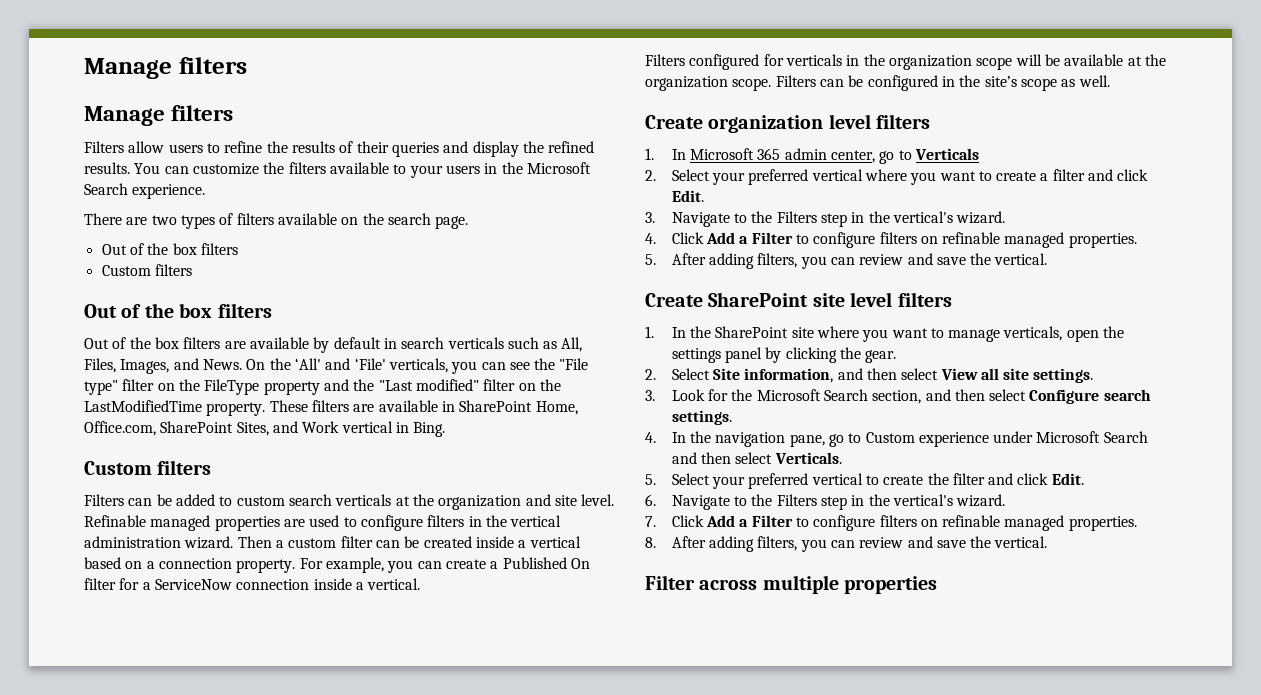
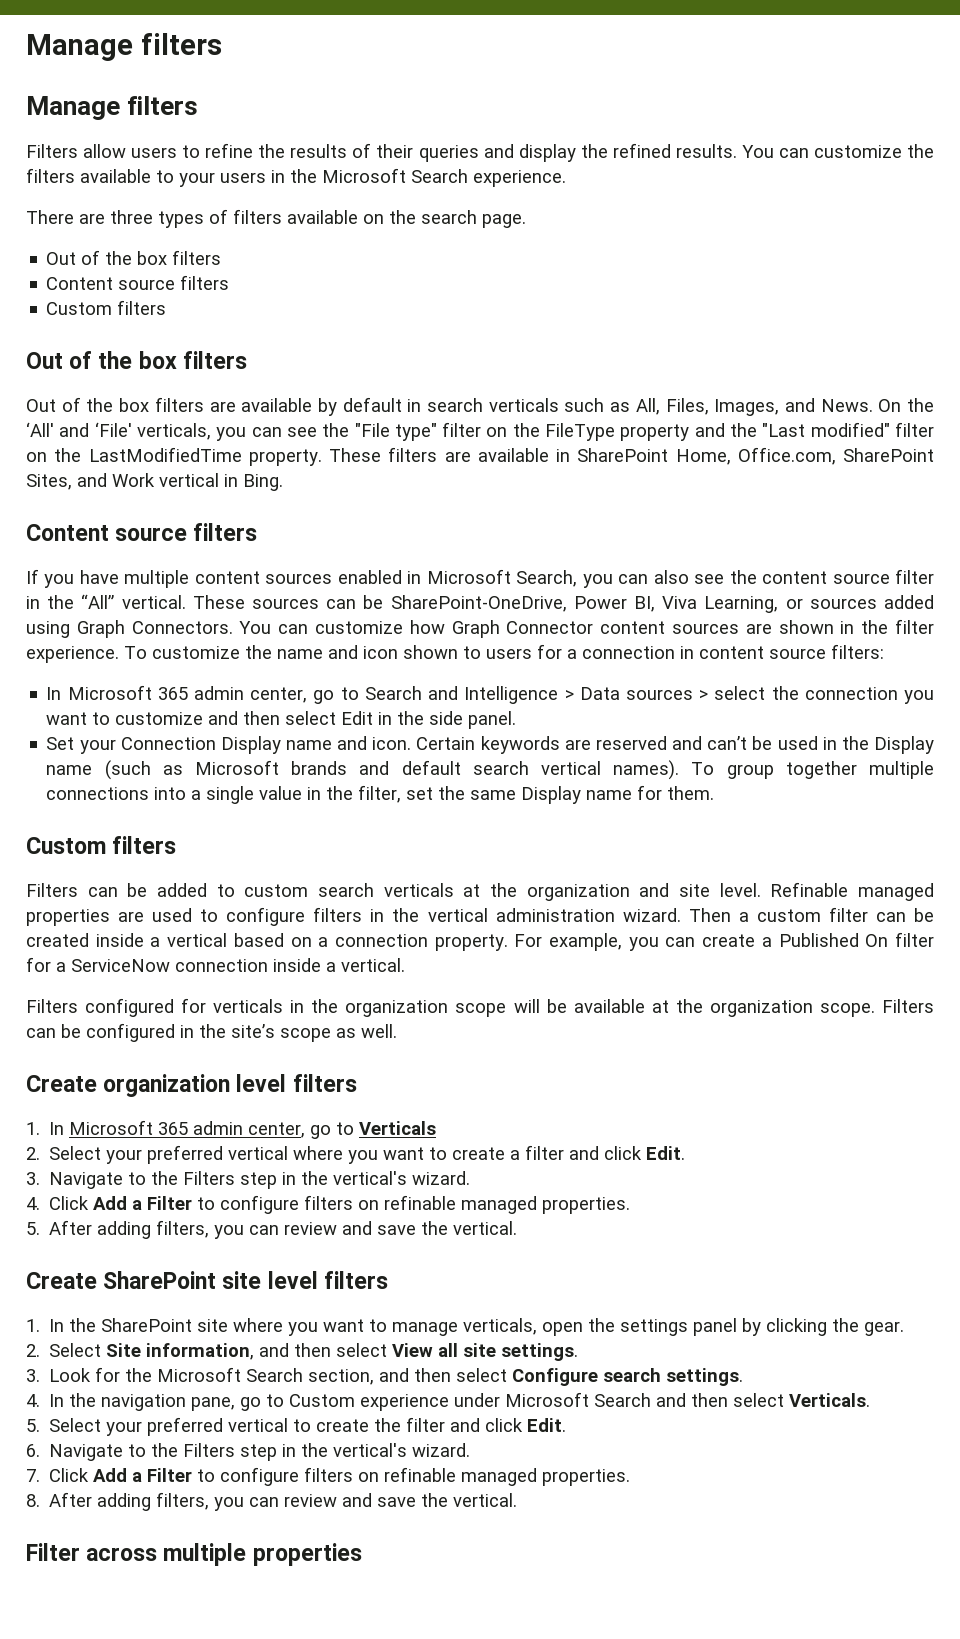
[151,215,177,225] two -> [110,210,153,224] three
(238, 249) none -> [46,275,230,290] // Content source filters
(446, 429) none -> [26,523,258,541] [26,569,935,588] [26,594,935,613] [26,619,934,638] [26,644,884,663] [46,685,935,704] [46,711,517,729] [46,736,934,754] [46,760,934,780] [46,785,715,804] // Content source filters // If you have multiple content sources enabled in Microsoft Search, you can also see the content source filter in the “All” vertical. These sources can be SharePoint-OneDrive, Power BI, Viva Learning, or sources added using Graph Connectors. You can customize how Graph Connector content sources are shown in the filter experience. To customize the name and icon shown to users for a connection in content source filters: // In Microsoft 365 admin center, go to Search and Intelligence > Data sources > select the connection you want to customize and then select Edit in the side panel. // Set your Connection Display name and icon. Certain keywords are reserved and can’t be used in the Display name (such as Microsoft brands and default search vertical names). To group together multiple connections into a single value in the filter, set the same Display name for them.

